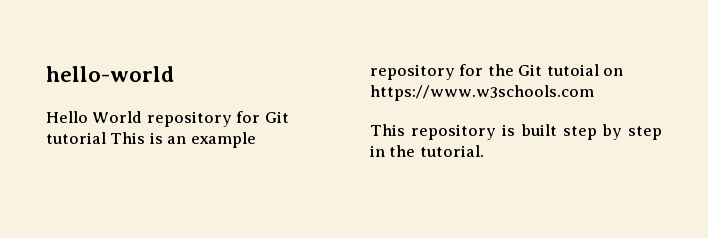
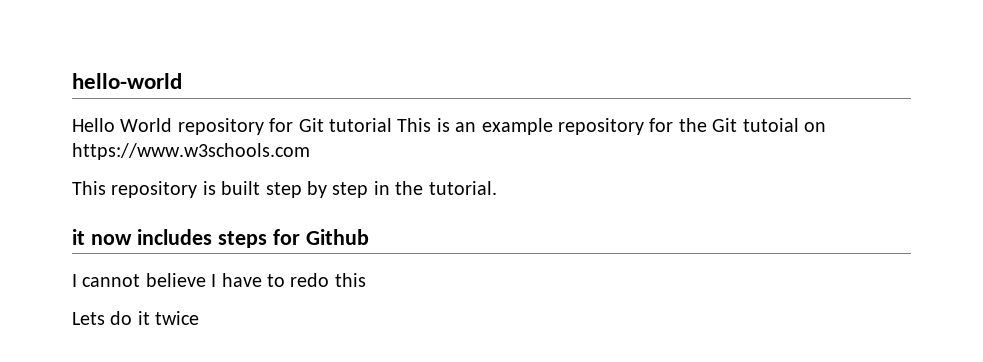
(484, 151) none -> [72,229,369,248] [72,273,366,287] [72,311,200,325] // it now includes steps for Github // I cannot believe I have to redo this // Lets do it twice

